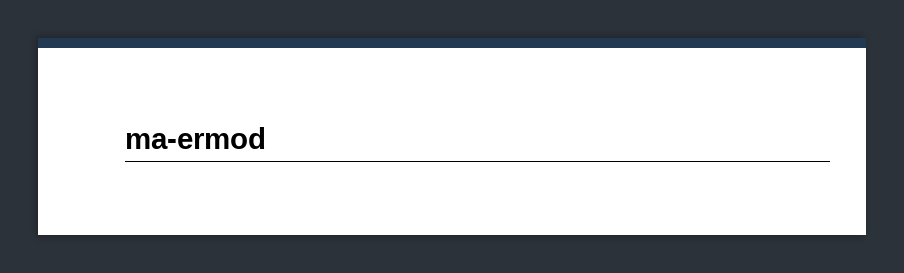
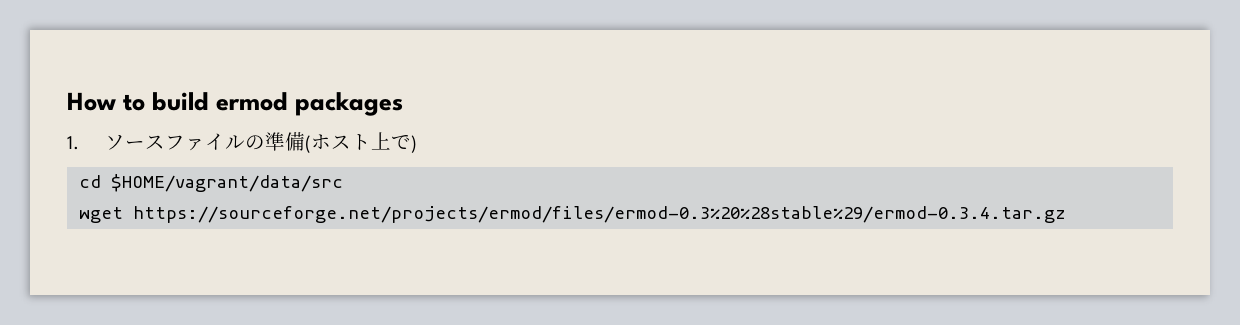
[125,127,266,149] ma-ermod -> [67,92,404,116] [67,132,417,153] [78,174,343,192] [78,206,1066,223] How to build ermod packages // 1.ソースファイルの準備(ホスト上で) // cd $HOME/vagrant/data/src // wget https://sourceforge.net/projects/ermod/files/ermod-0.3%20%28stable%29/ermod-0.3.4.tar.gz

